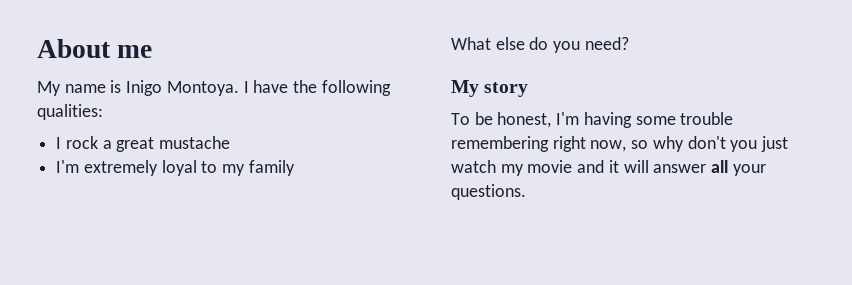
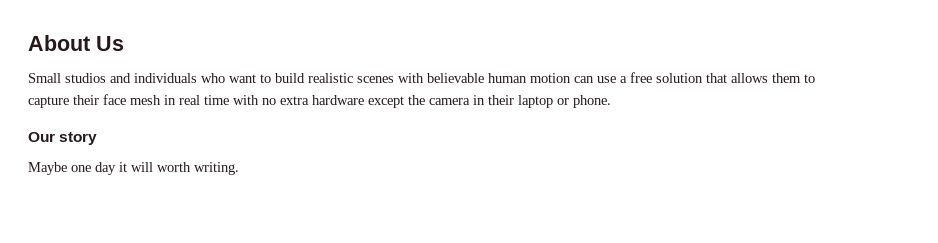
[117,45,153,58] [37,80,391,96] [37,104,103,120] [56,136,231,152] [56,160,295,176] [451,37,629,53] [451,80,529,97] [451,112,734,128] [451,136,789,152] [451,160,766,176] [451,184,526,200] me // My name is Inigo Montoya. I have the following qualities: // I rock a great mustache // I'm extremely loyal to my family // What else do you need? // My story // To be honest, I'm having some trouble remembering right now, so why don't you just watch my movie and it will answer all your questions. -> [96,36,124,51] [28,72,815,83] [28,94,611,108] [28,132,98,145] [28,162,239,175] Us // Small studios and individuals who want to build realistic scenes with believable human motion can use a free solution that allows them to capture their face mesh in real time with no extra hardware except the camera in their laptop or phone. // Our story // Maybe one day it will worth writing.

